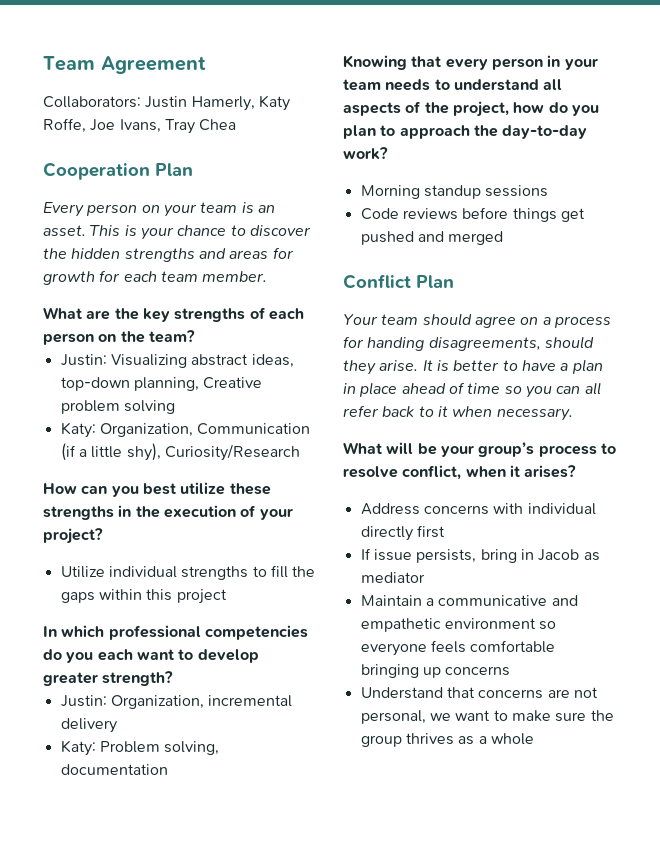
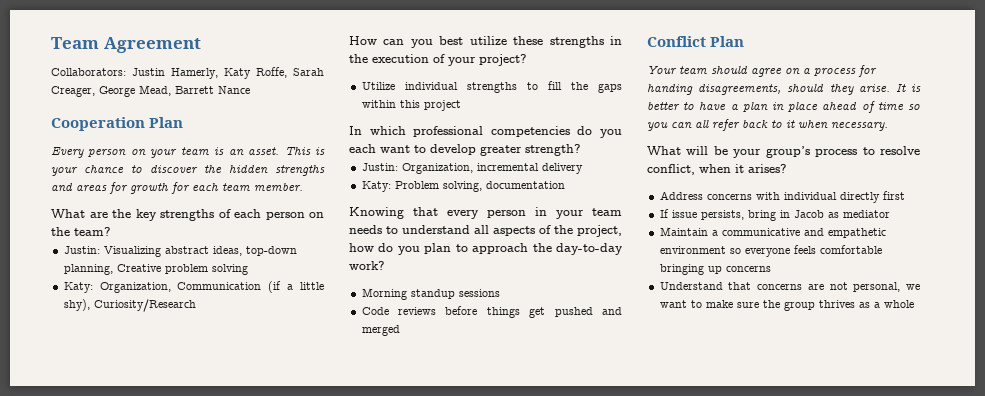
[90,119,237,134] Joe Ivans, Tray Chea -> [293,68,324,76] [51,85,250,97] Sarah Creager, George Mead, Barrett Nance

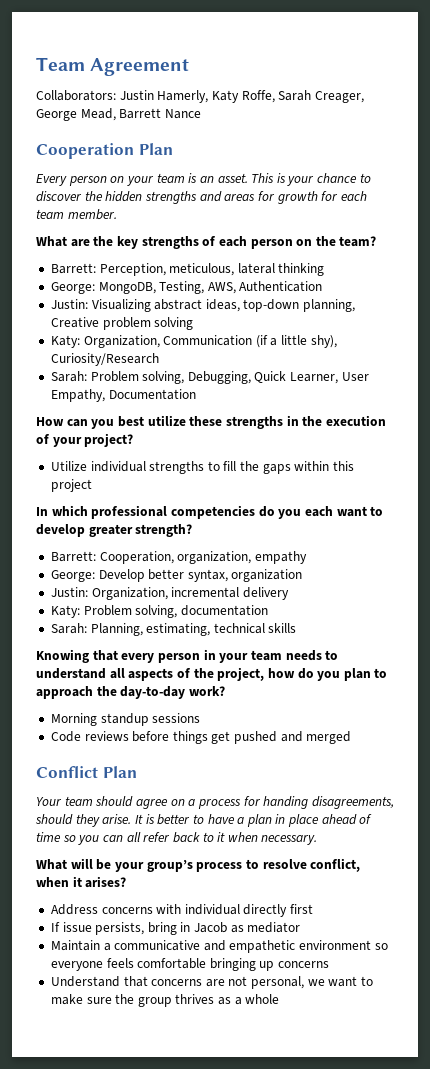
(111, 231) none -> [50,263,325,276] [50,281,323,294] // Barrett: Perception, meticulous, lateral thinking // George: MongoDB, Testing, AWS, Authentication
(196, 305) none -> [50,371,369,384] [50,389,196,402] // Sarah: Problem solving, Debugging, Quick Learner, User Empathy, Documentation
(581, 150) none -> [50,551,307,564] [50,569,303,582] // Barrett: Cooperation, organization, empathy // George: Develop better syntax, organization
(565, 185) none -> [50,623,297,636] // Sarah: Planning, estimating, technical skills

